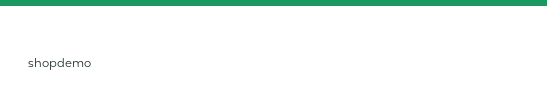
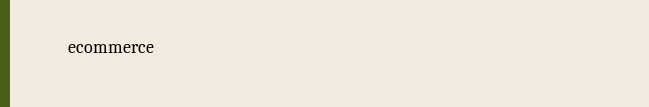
[28,58,91,70] shopdemo -> [68,44,154,53] ecommerce

